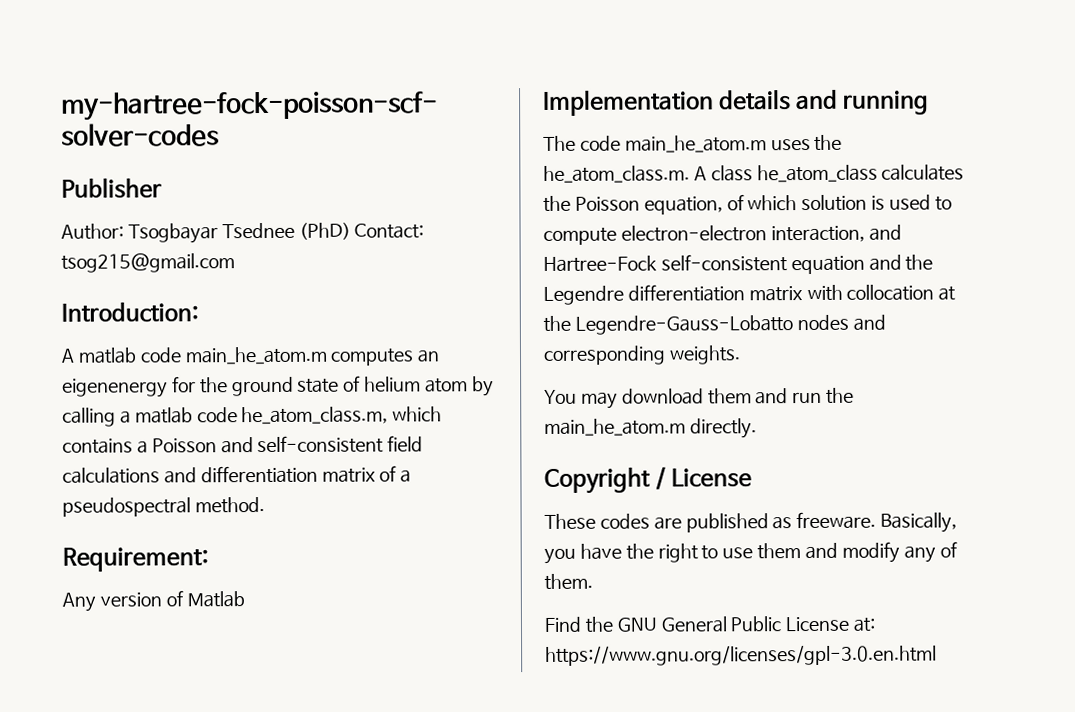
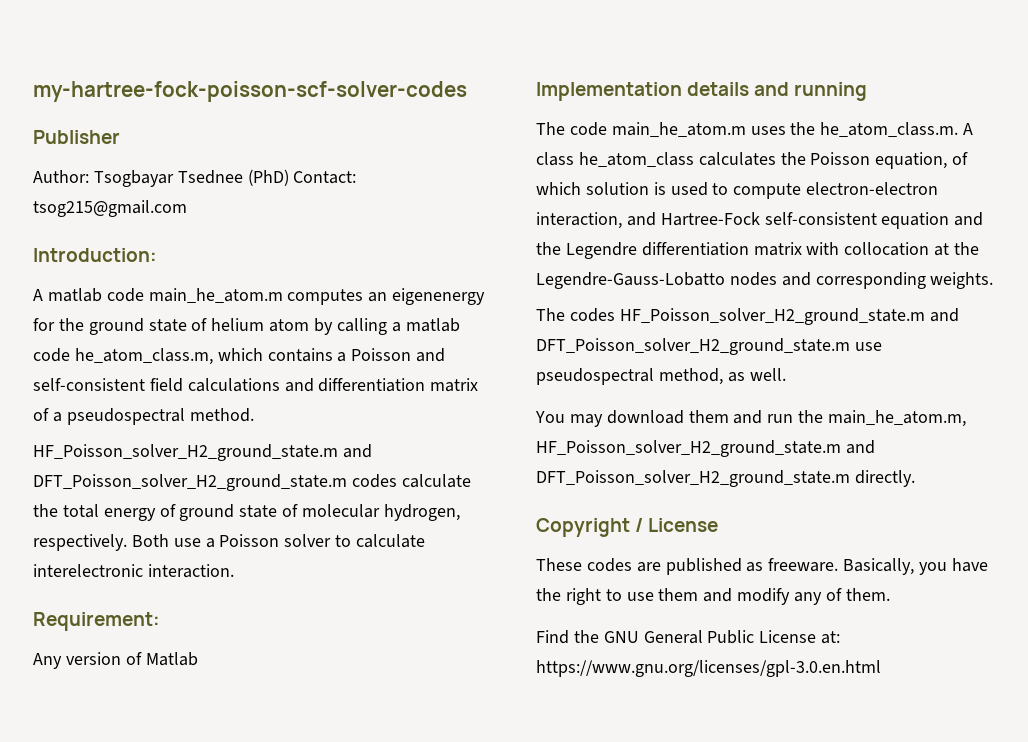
(265, 505) none -> [33,444,372,461] [33,474,471,491] [33,504,460,521] [33,534,426,551] [33,564,234,578] // HF_Poisson_solver_H2_ground_state.m and DFT_Poisson_solver_H2_ground_state.m codes calculate the total energy of ground state of molecular hydrogen, respectively. Both use a Poisson solver to calculate interelectronic interaction.
(741, 355) none -> [536,308,959,325] [536,338,882,355] [536,368,786,385] // The codes HF_Poisson_solver_H2_ground_state.m and DFT_Poisson_solver_H2_ground_state.m use pseudospectral method, as well.
[544,418,686,436] main_he_atom.m -> [828,410,967,427] [536,440,875,457] [536,470,850,487] main_he_atom.m, HF_Poisson_solver_H2_ground_state.m and DFT_Poisson_solver_H2_ground_state.m

